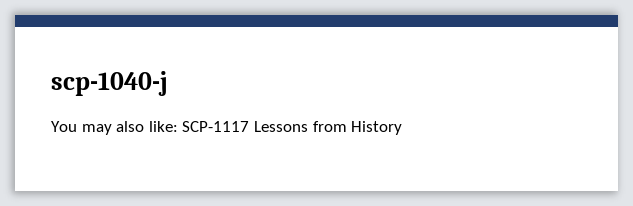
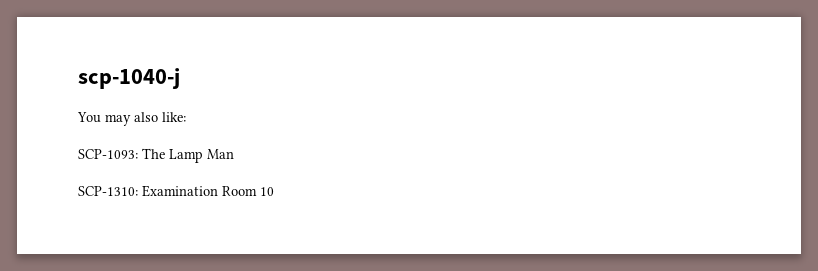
[182,121,403,135] SCP-1117 Lessons from History -> [78,148,234,163] [78,185,274,197] // SCP-1093: The Lamp Man // SCP-1310: Examination Room 10

